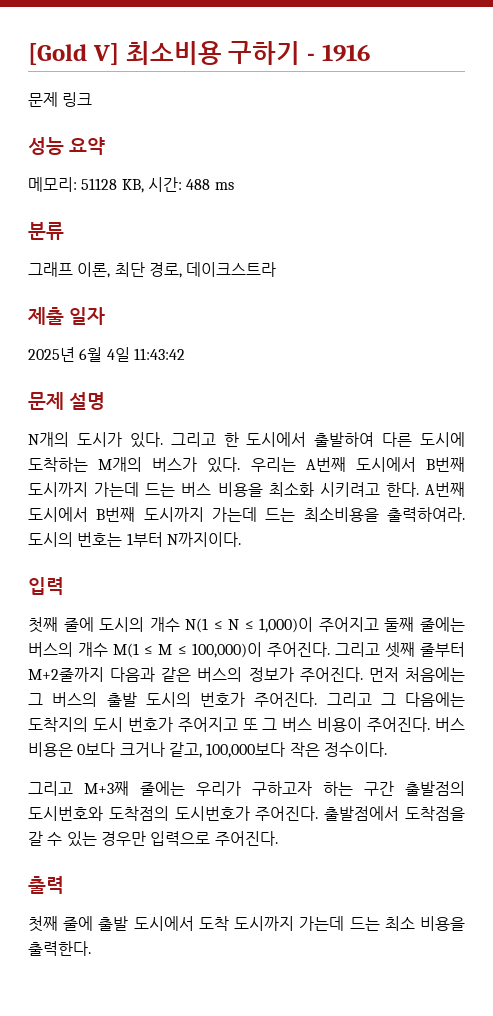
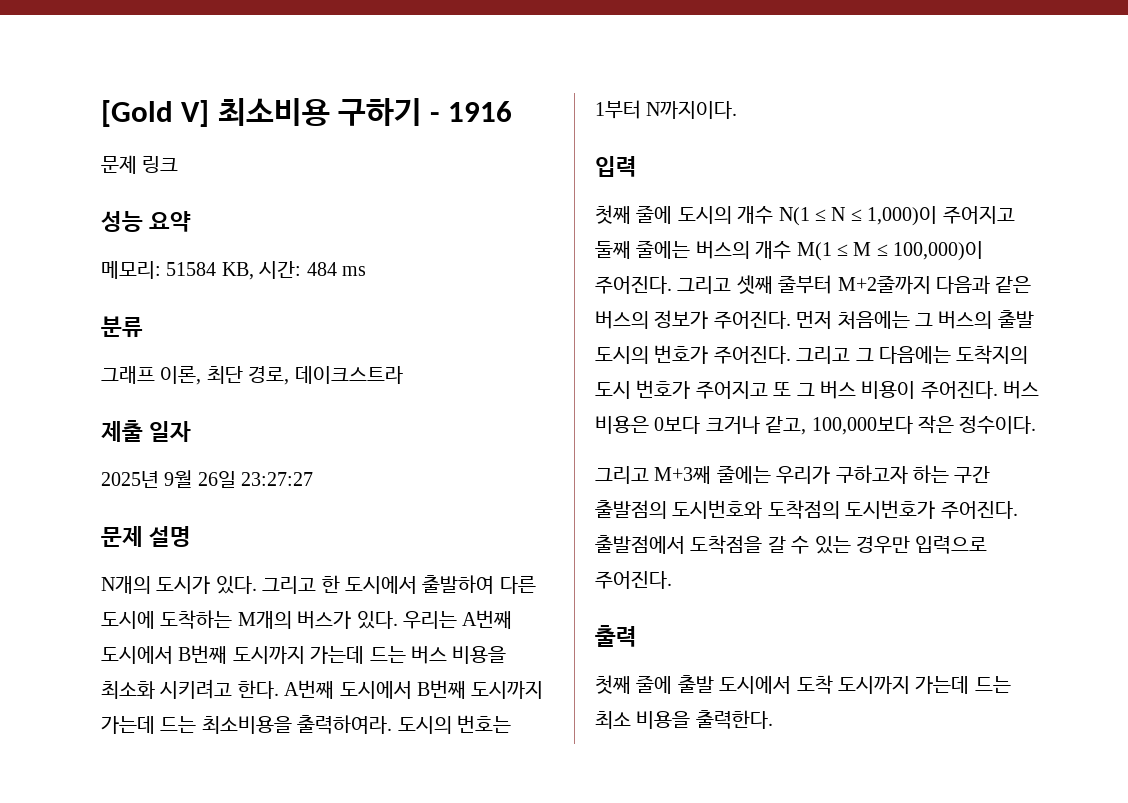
[81,178,118,190] 51128 -> [166,262,217,276] 51584
[186,179,211,190] 488 -> [306,262,337,276] 484
[79,347,185,362] 6월 4일 11:43:42 -> [164,470,314,488] 9월 26일 23:27:27

